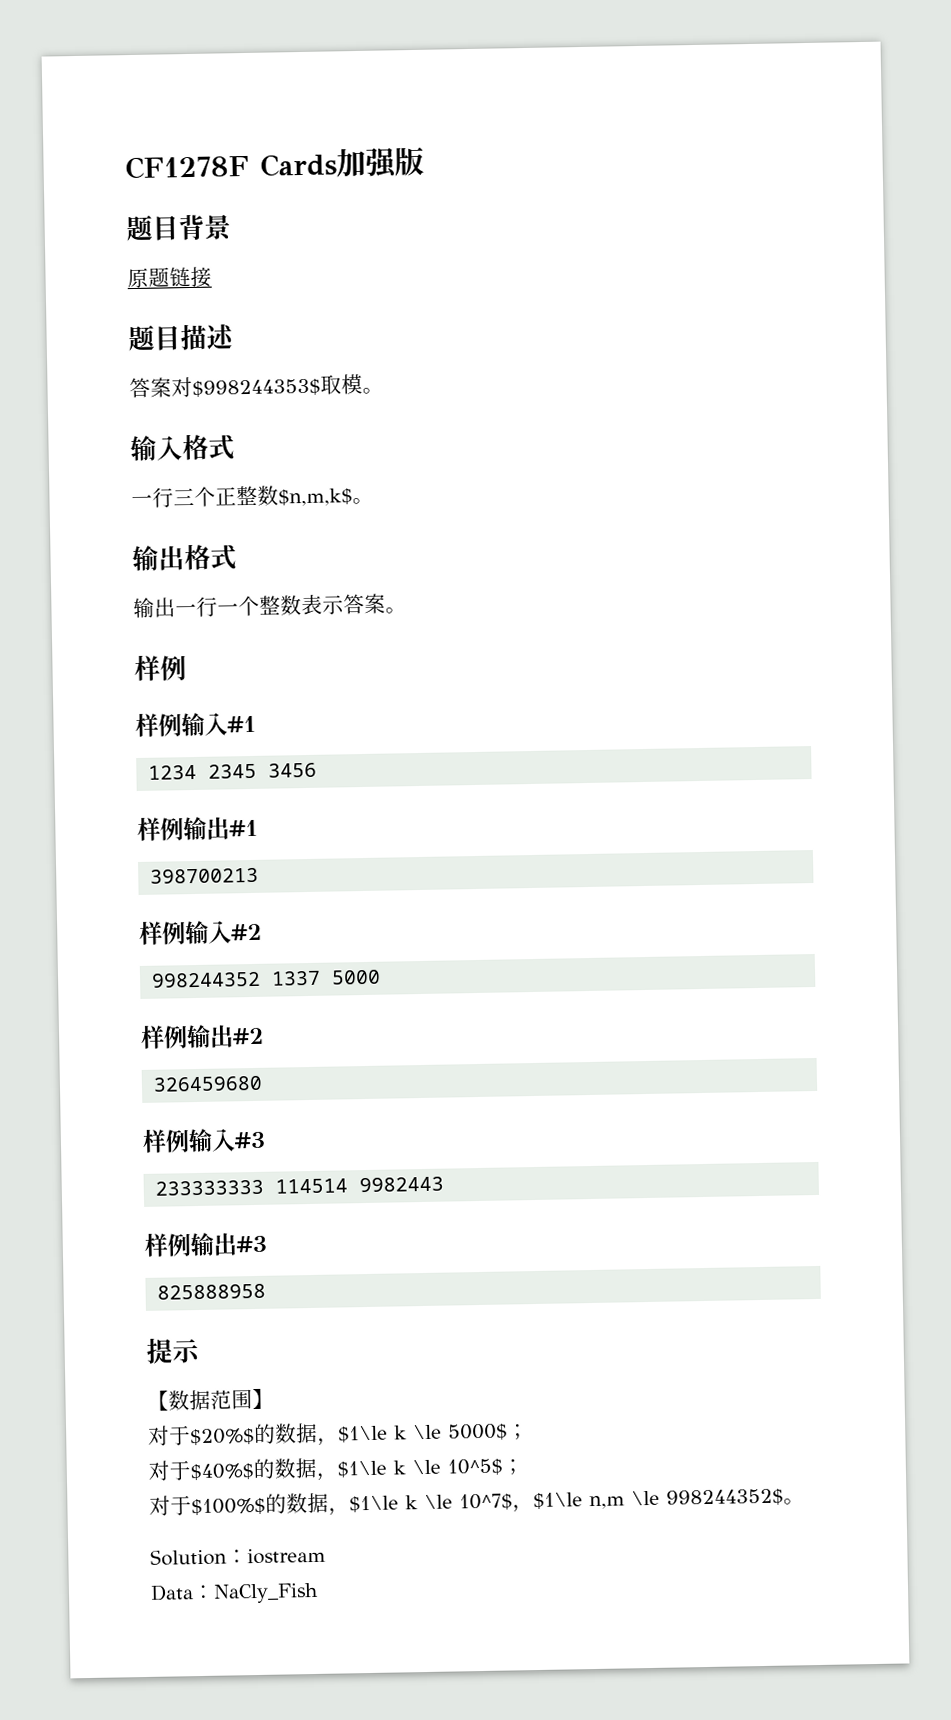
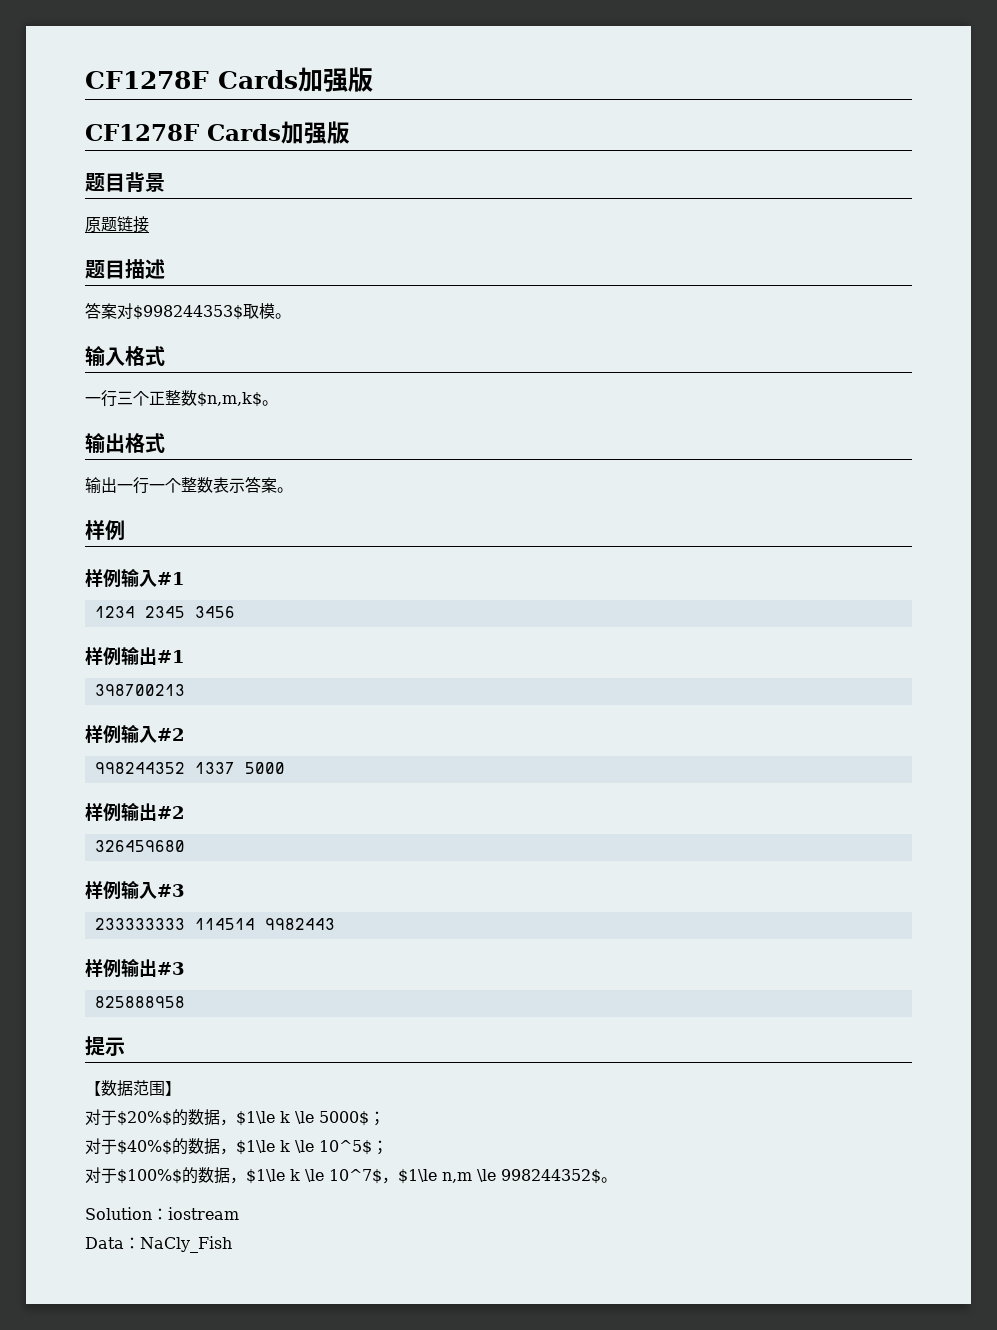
[125,146,424,180] CF1278F Cards加强版 -> [85,67,373,92] [85,121,350,144] CF1278F Cards加强版 // CF1278F Cards加强版

